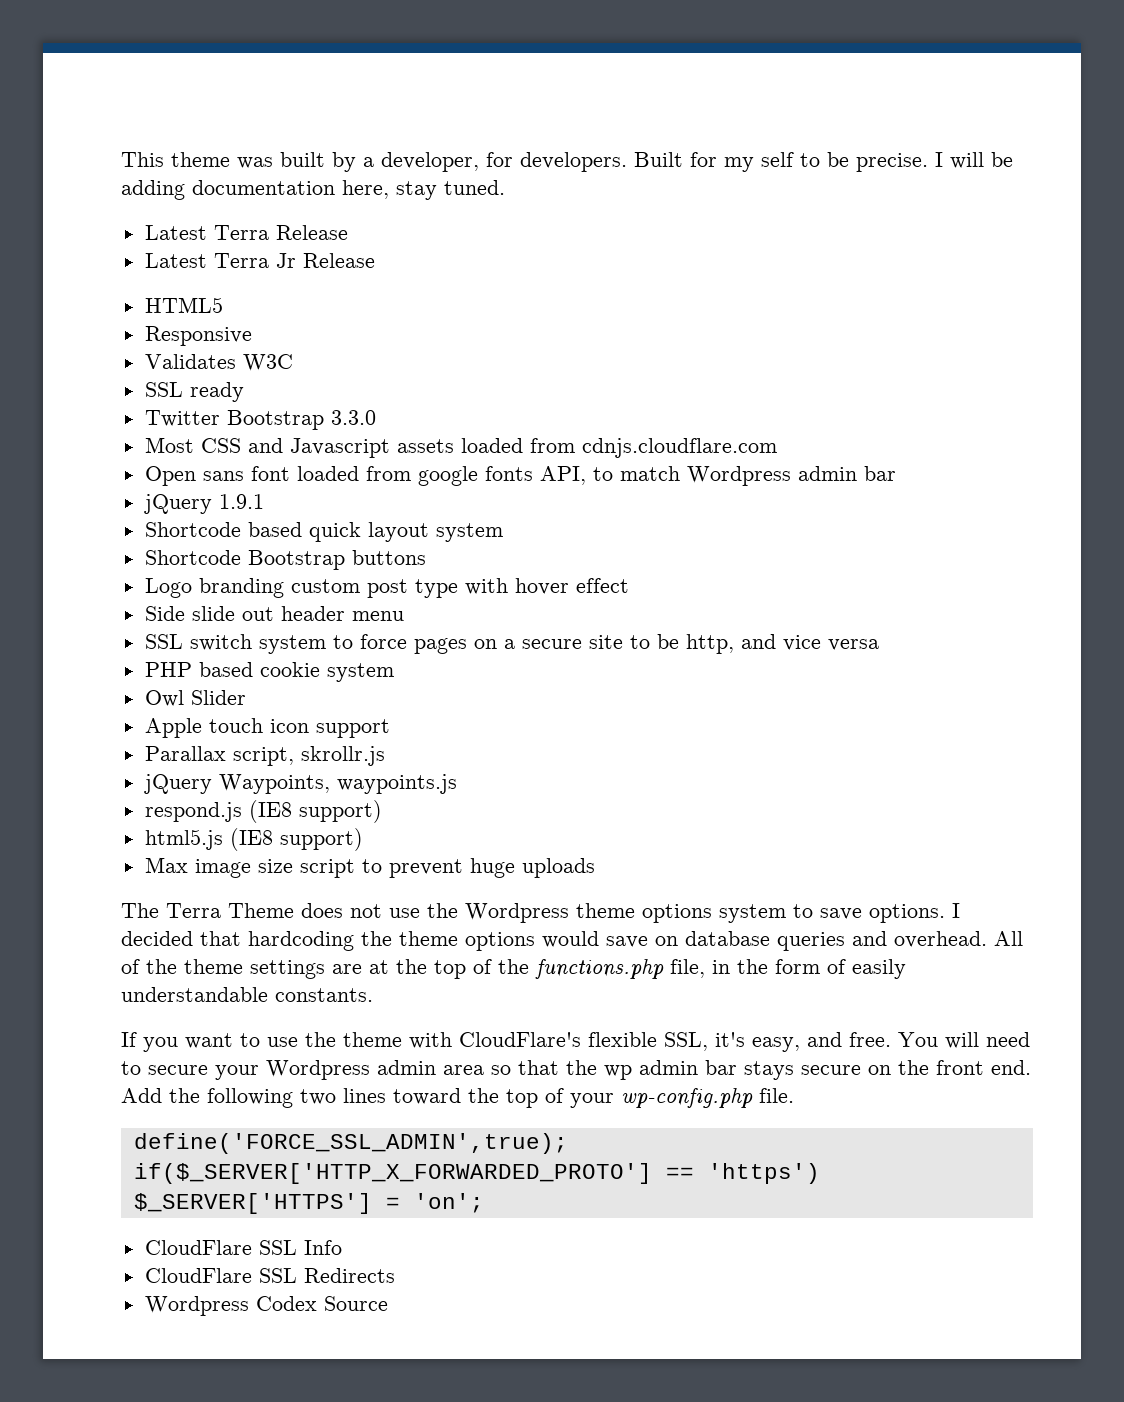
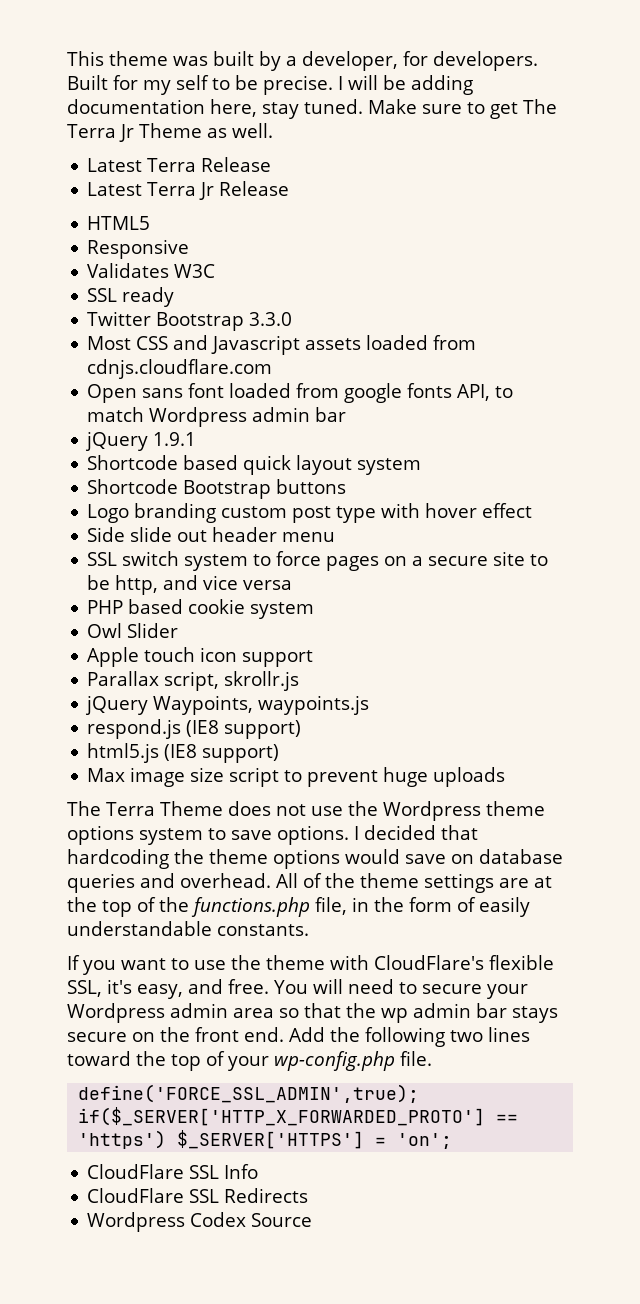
(505, 187) none -> [368,99,557,119] [67,123,273,142] Make sure to get The Terra Jr Theme as well.

